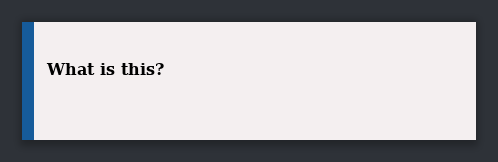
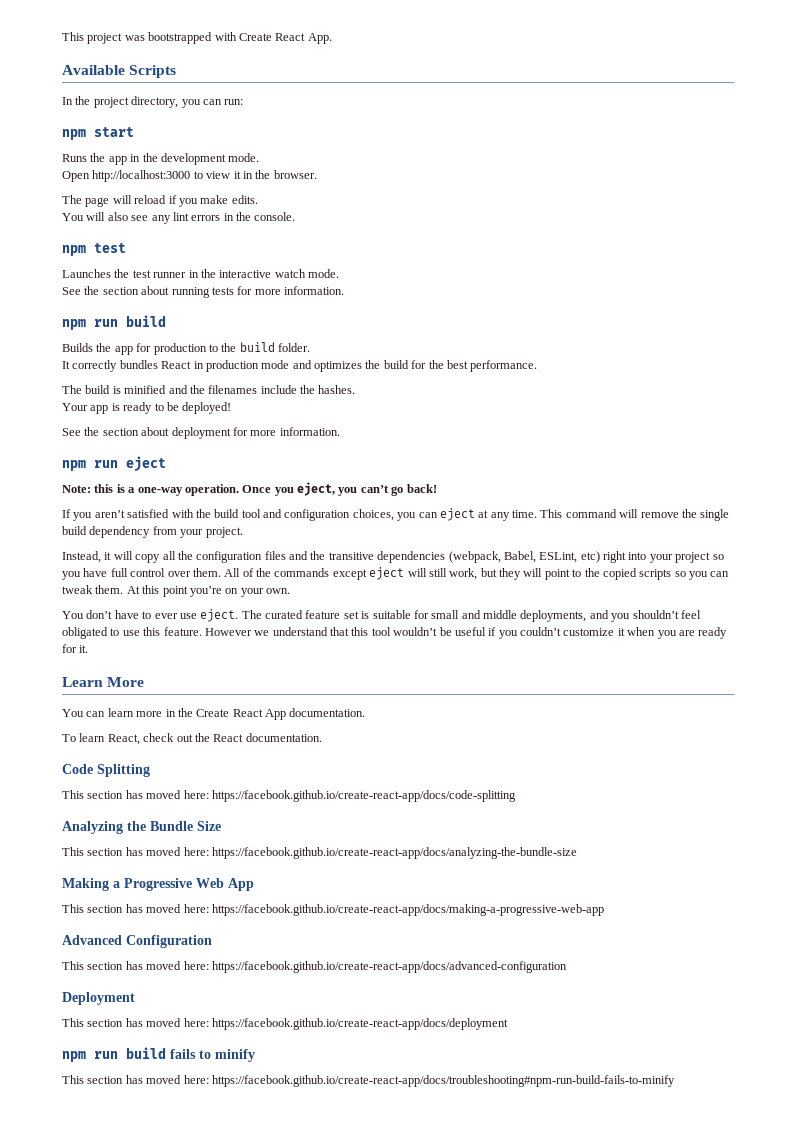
[46,63,164,75] What is this? -> [62,32,332,44] [62,65,177,78] [62,96,244,108] [62,127,134,140] [62,153,260,165] [62,170,317,182] [62,195,258,207] [62,212,296,224] [62,243,126,256] [62,269,339,278] [62,286,344,298] [62,315,166,330] [62,342,310,355] [62,360,538,372] [62,385,356,394] [62,402,232,414] [62,427,340,439] [62,456,166,472] [62,482,437,496] [62,508,730,521] [62,526,243,538] [62,551,724,563] [62,567,730,580] [62,585,290,597] [62,609,701,622] [62,627,728,639] [62,644,89,653] [62,677,145,687] [62,708,366,720] [62,733,322,745] [62,764,150,777] [62,790,516,802] [62,821,221,834] [62,847,577,859] [62,878,254,891] [62,904,604,916] [62,935,212,948] [62,961,567,973] [62,992,135,1005] [62,1018,508,1030] [62,1047,255,1062] [62,1075,675,1087] This project was bootstrapped with Create React App. // Available Scripts // In the project directory, you can run: // npm start // Runs the app in the development mode. // Open http://localhost:3000 to view it in the browser. // The page will reload if you make edits. // You will also see any lint errors in the console. // npm test // Launches the test runner in the interactive watch mode. // See the section about running tests for more information. // npm run build // Builds the app for production to the build folder. // It correctly bundles React in production mode and optimizes the build for the best performance. // The build is minified and the filenames include the hashes. // Your app is ready to be deployed! // See the section about deployment for more information. // npm run eject // Note: this is a one-way operation. Once you eject, you can’t go back! // If you aren’t satisfied with the build tool and configuration choices, you can eject at any time. This command will remove the single build dependency from your project. // Instead, it will copy all the configuration files and the transitive dependencies (webpack, Babel, ESLint, etc) right into your project so you have full control over them. All of the commands except eject will still work, but they will point to the copied scripts so you can tweak them. At this point you’re on your own. // You don’t have to ever use eject. The curated feature set is suitable for small and middle deployments, and you shouldn’t feel obligated to use this feature. However we understand that this tool wouldn’t be useful if you couldn’t customize it when you are ready for it. // Learn More // You can learn more in the Create React App documentation. // To learn React, check out the React documentation. // Code Splitting // This section has moved here: https://facebook.github.io/create-react-app/docs/code-splitting // Analyzing the Bundle Size // This section has moved here: https://facebook.github.io/create-react-app/docs/analyzing-the-bundle-size // Making a Progressive Web App // This section has moved here: https://facebook.github.io/create-react-app/docs/making-a-progressive-web-app // Advanced Configuration // This section has moved here: https://facebook.github.io/create-react-app/docs/advanced-configuration // Deployment // This section has moved here: https://facebook.github.io/create-react-app/docs/deployment // npm run build fails to minify // This section has moved here: https://facebook.github.io/create-react-app/docs/troubleshooting#npm-run-build-fails-to-minify

